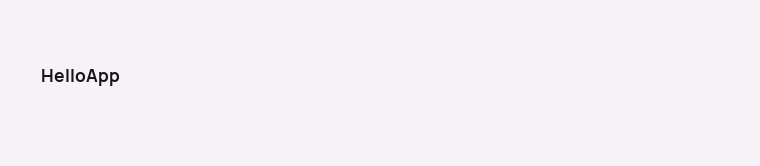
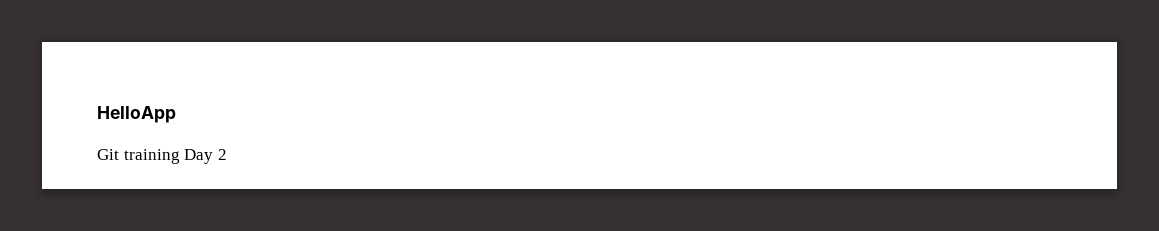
(120, 77) none -> [97,149,227,164] // Git training Day 2

